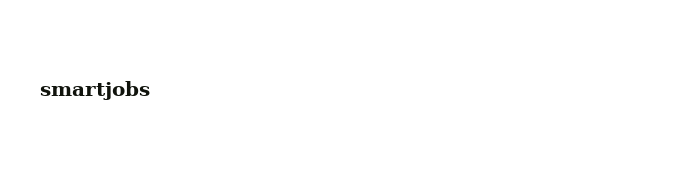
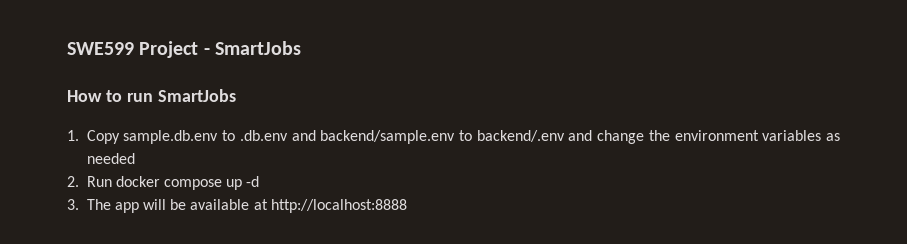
[40,81,150,100] smartjobs -> [67,41,301,58] [67,89,236,102] [67,130,840,144] [86,153,135,164] [67,176,260,190] [67,199,407,213] SWE599 Project - SmartJobs // How to run SmartJobs // 1. Copy sample.db.env to .db.env and backend/sample.env to backend/.env and change the environment variables as needed // 2. Run docker compose up -d // 3. The app will be available at http://localhost:8888

